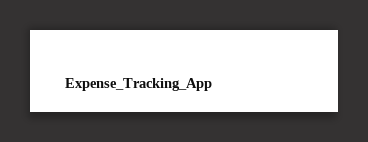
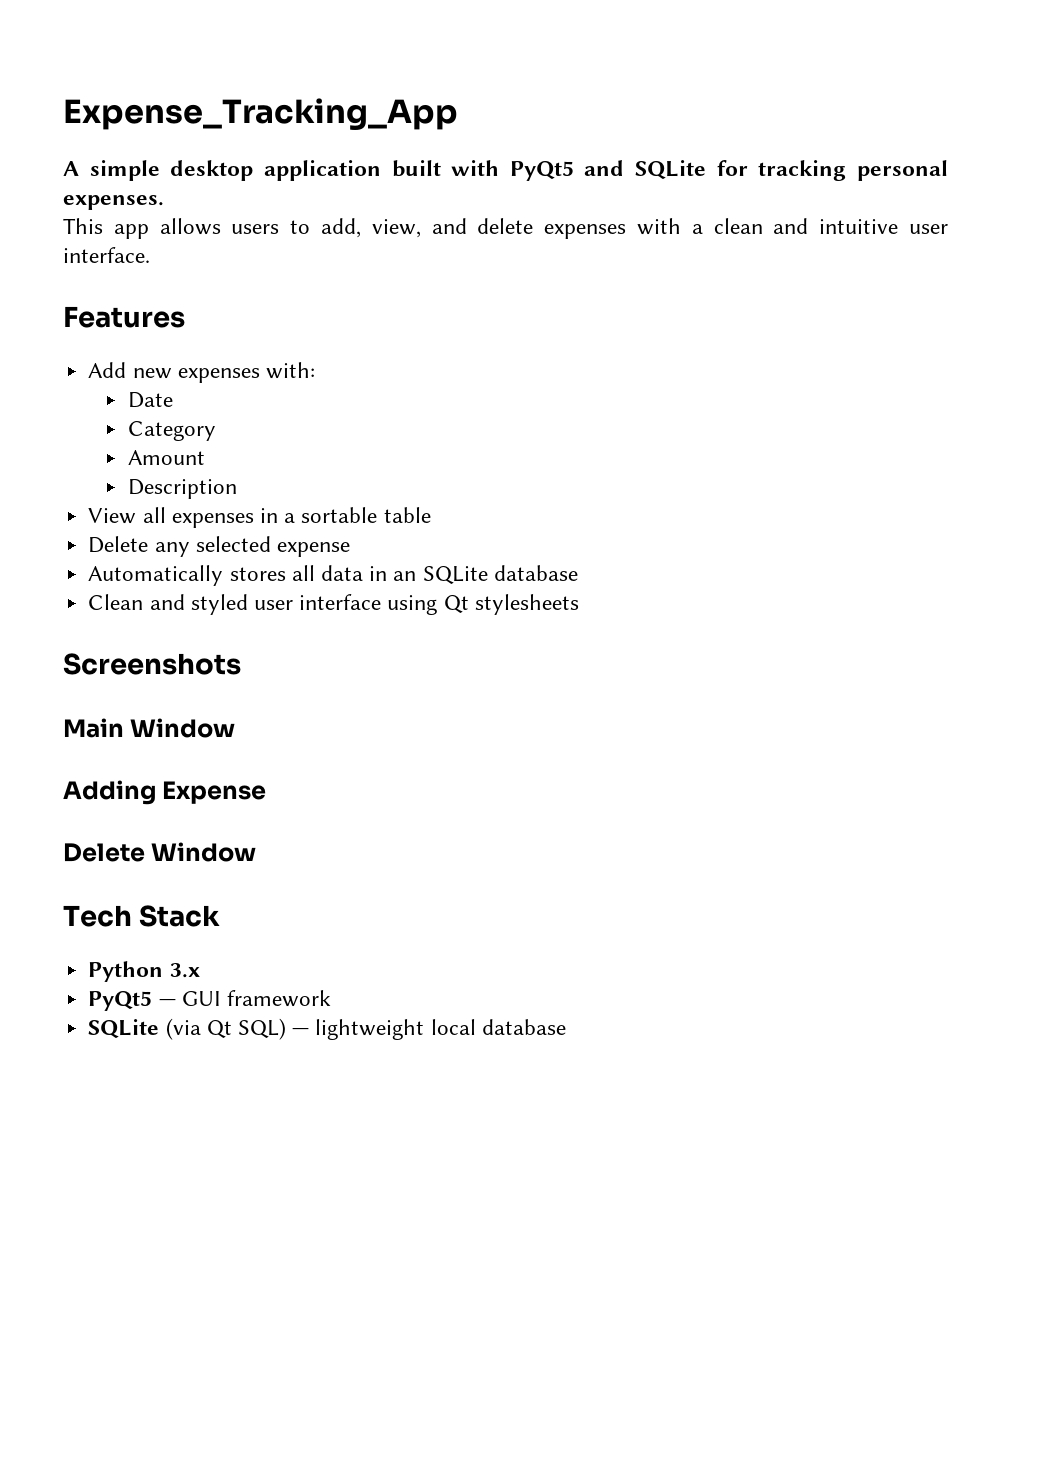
(212, 84) none -> [63,160,948,181] [63,195,164,210] [63,218,948,239] [63,247,150,263] [63,306,185,328] [88,362,315,383] [127,392,173,408] [127,421,216,441] [127,450,205,465] [127,479,237,499] [88,507,431,528] [88,536,350,557] [88,565,578,586] [88,594,579,615] [63,653,241,675] [63,718,236,738] [63,780,267,805] [63,842,257,862] [63,905,221,927] [88,961,200,982] [88,990,331,1011] [88,1018,566,1040] // A simple desktop application built with PyQt5 and SQLite for tracking personal expenses. // This app allows users to add, view, and delete expenses with a clean and intuitive user interface. // Features // Add new expenses with: // Date // Category // Amount // Description // View all expenses in a sortable table // Delete any selected expense // Automatically stores all data in an SQLite database // Clean and styled user interface using Qt stylesheets // Screenshots // Main Window // Adding Expense // Delete Window // Tech Stack // Python 3.x // PyQt5 — GUI framework // SQLite (via Qt SQL) — lightweight local database

